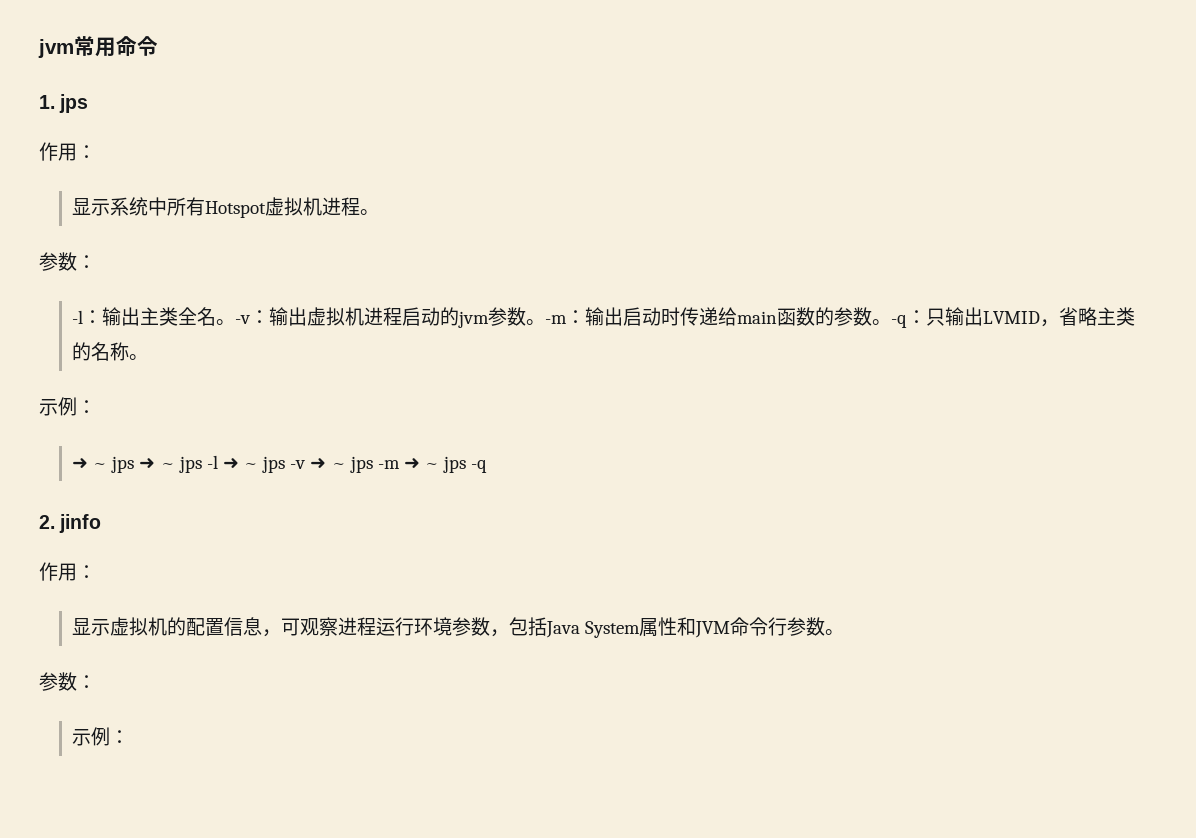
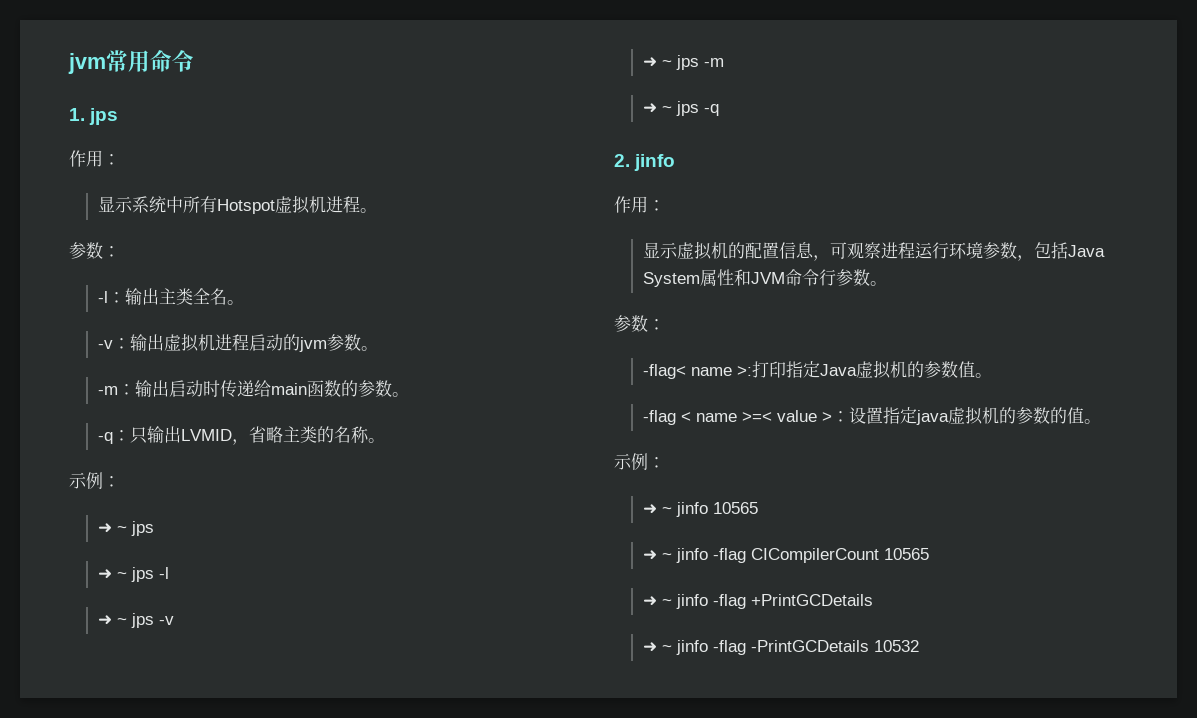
(235, 322) none -> (244, 302) //
(545, 322) none -> (378, 348) //
(891, 322) none -> (409, 394) //
(135, 464) none -> (154, 528) //
(218, 462) none -> (169, 573) //
(307, 464) none -> (174, 620) //
(400, 464) none -> (724, 62) //
[71,727,129,746] 示例： -> [642,360,992,379] [642,406,1101,425] [614,453,665,470] [642,502,758,517] [642,548,929,563] [642,594,873,609] [642,640,919,655] -flag< name >:打印指定Java虚拟机的参数值。 // -flag < name >=< value >：设置指定java虚拟机的参数的值。 // 示例： // ➜ ~ jinfo 10565 // ➜ ~ jinfo -flag CICompilerCount 10565 // ➜ ~ jinfo -flag +PrintGCDetails // ➜ ~ jinfo -flag -PrintGCDetails 10532

